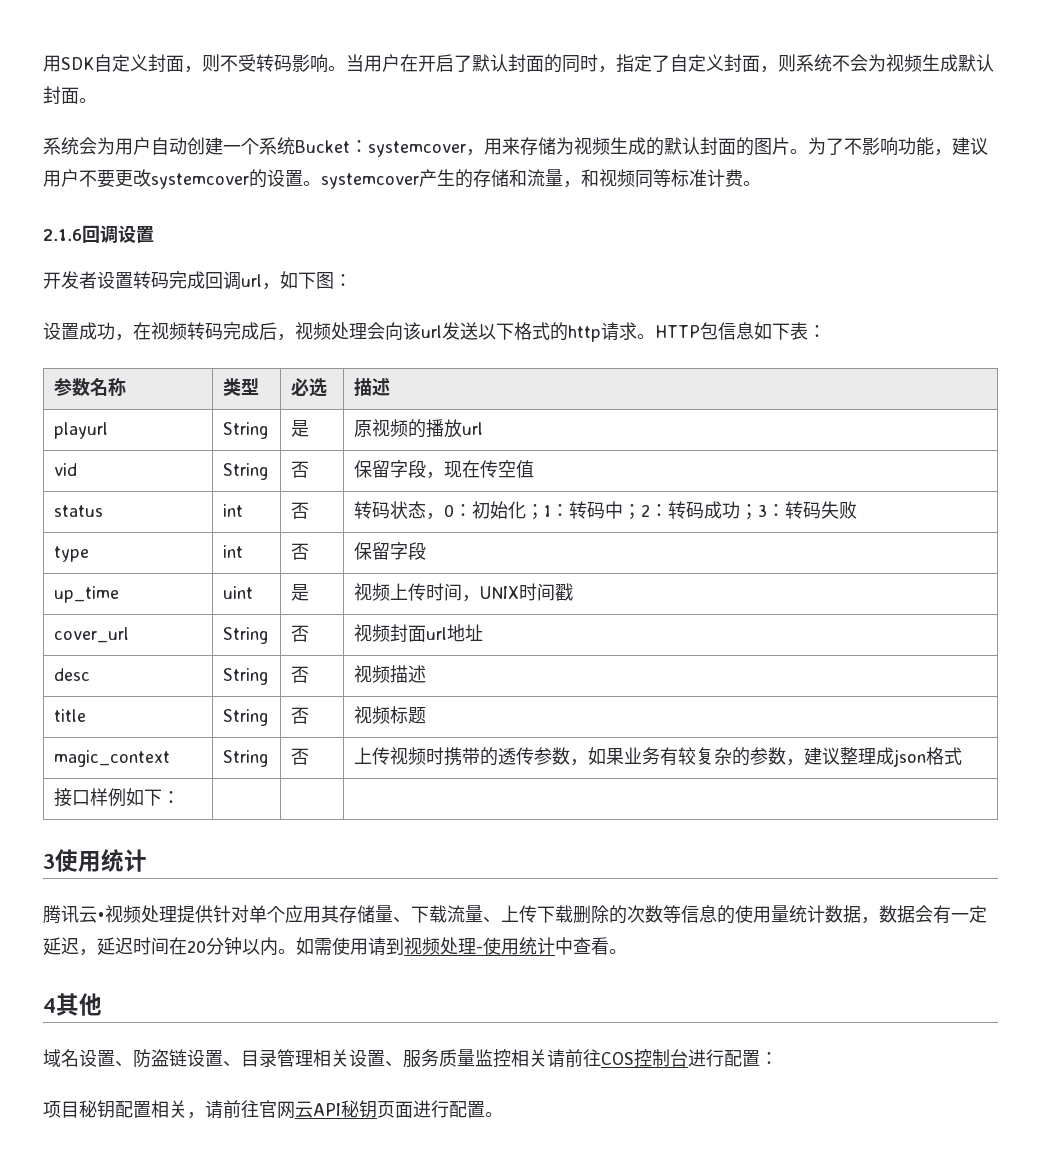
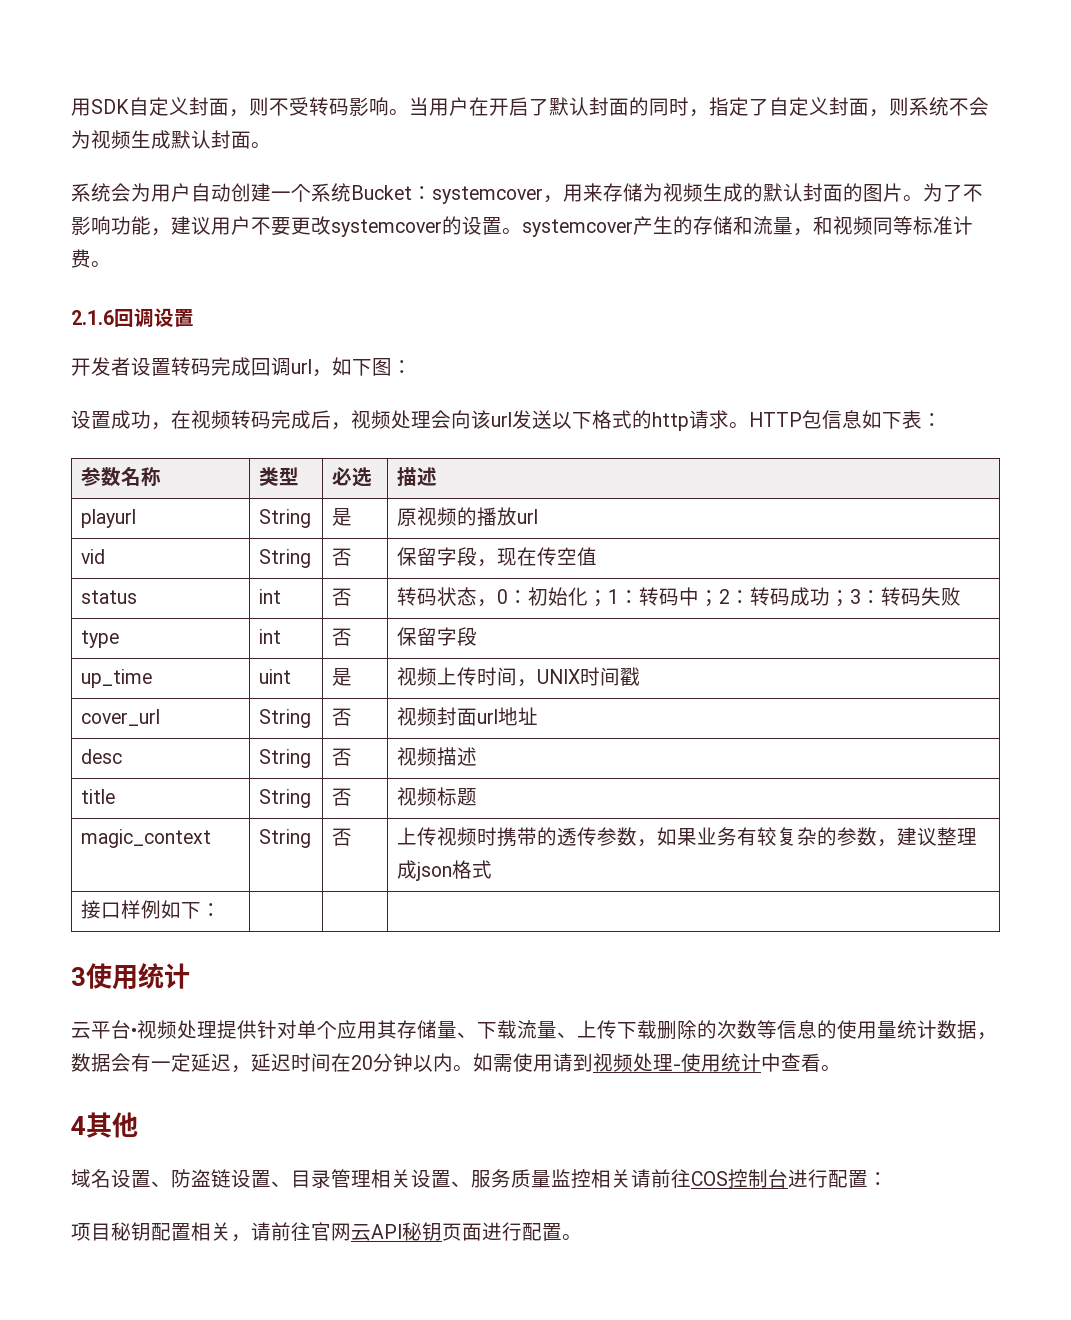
[43,905,97,924] 腾讯云 -> [71,1020,131,1039] 云平台

